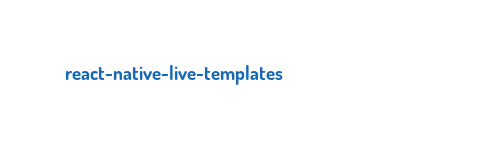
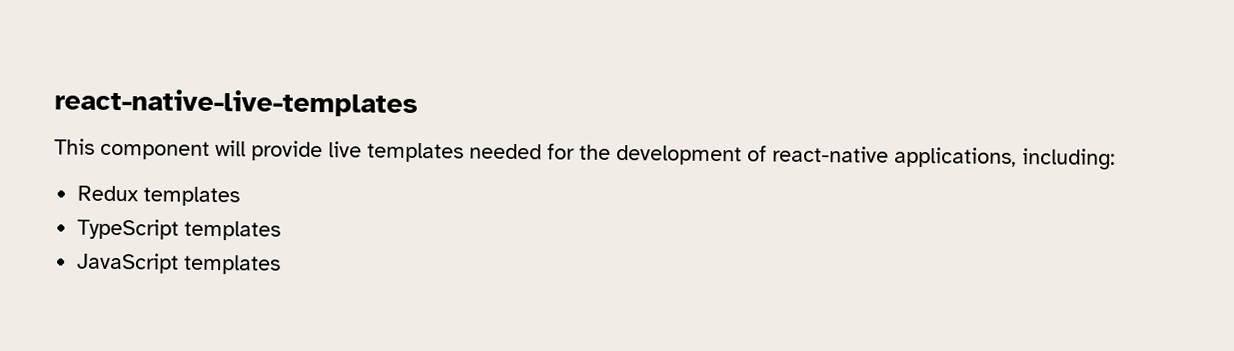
(283, 75) none -> [54,138,1116,170] [77,185,241,207] [77,218,282,241] [77,252,282,275] // This component will provide live templates needed for the development of react-native applications, including: // Redux templates // TypeScript templates // JavaScript templates

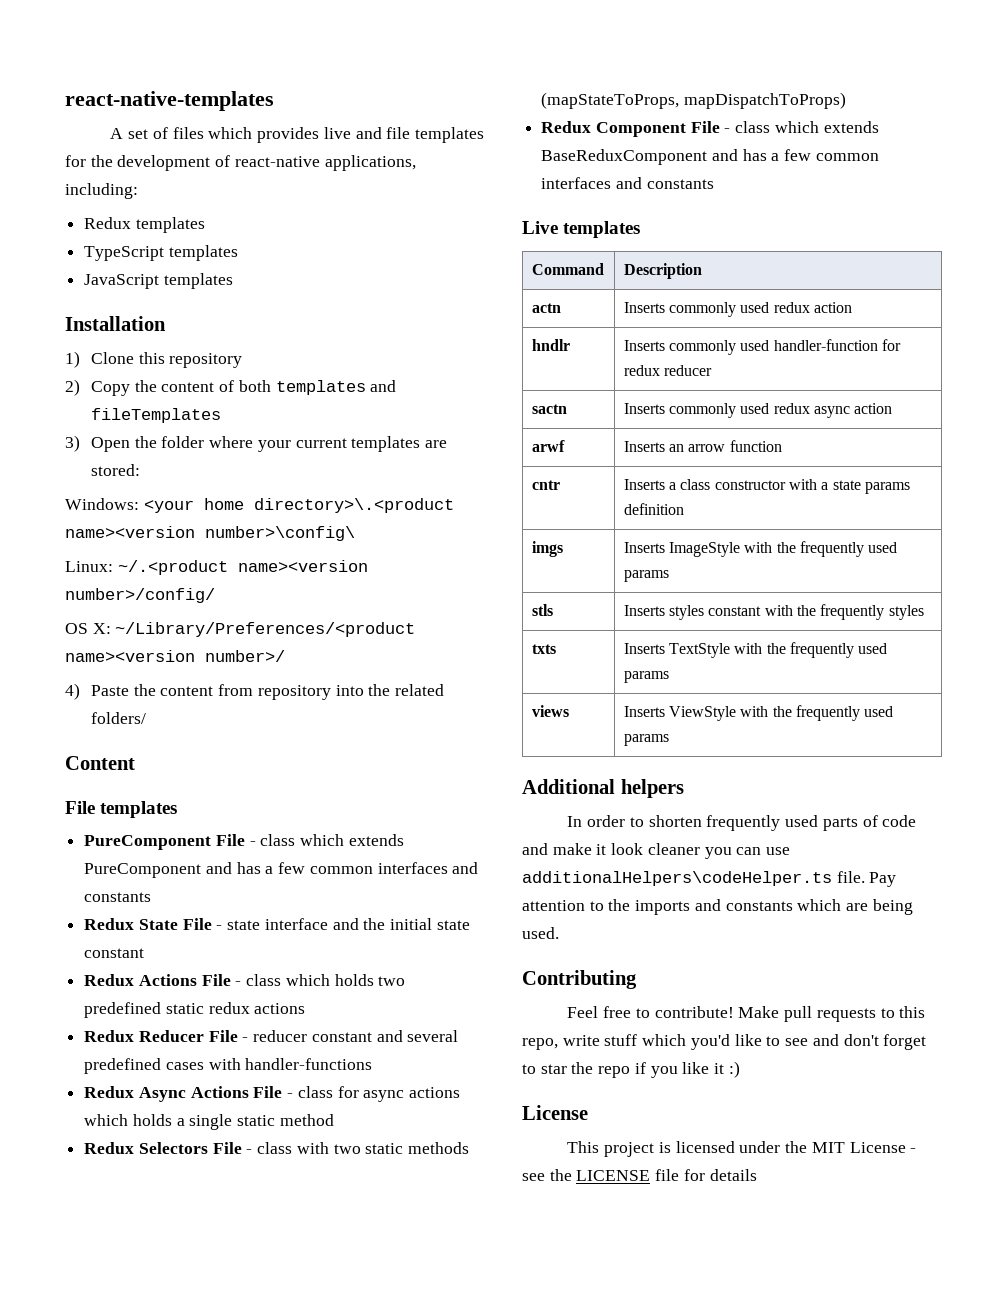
[54,88,418,118] [54,138,542,163] react-native-live-templates // This component will provide live templates needed -> [65,91,274,111] [110,127,485,143] react-native-templates // A set of files which provides live and file templates
(282, 264) none -> [65,316,166,331] [65,351,243,368] [65,379,397,396] [90,408,221,423] [65,435,448,452] [90,464,140,476] [65,498,454,513] [65,526,355,541] [65,560,368,575] [65,588,215,603] [65,622,416,637] [65,650,285,662] [65,683,445,700] [90,712,146,724] [65,756,135,770] [65,801,178,818] [84,834,404,850] [84,862,479,878] [84,892,152,902] [84,918,470,930] [84,948,145,958] [84,974,406,986] [84,1002,306,1018] [84,1030,459,1042] [84,1058,373,1074] [84,1086,461,1102] [84,1114,334,1130] [84,1142,470,1154] [541,92,846,109] [541,121,879,137] [541,149,879,165] [541,177,714,189] [522,221,641,238] [531,263,604,275] [623,263,702,279] [531,303,561,313] [623,302,852,317] [531,339,570,351] [623,339,901,355] [623,365,712,376] [531,404,567,414] [623,403,893,418] [531,440,565,452] [623,440,782,452] [531,480,560,490] [623,479,910,494] [623,503,684,515] [531,541,563,557] [623,541,898,557] [623,570,669,582] [531,604,553,616] [623,604,924,620] [531,644,556,654] [623,642,888,658] [623,671,669,683] [531,705,569,717] [623,705,894,721] [623,734,669,746] [522,779,684,798] [567,815,917,831] [522,843,791,859] [522,871,897,887] [522,899,913,915] [522,927,559,939] [522,970,637,989] [567,1006,926,1022] [522,1034,927,1050] [522,1061,740,1078] [522,1105,588,1120] [567,1141,917,1157] [522,1169,757,1181] // Installation // 1) Clone this repository // 2) Copy the content of both templates and fileTemplates // 3) Open the folder where your current templates are stored: // Windows: <your home directory>\.<product name><version number>\config\ // Linux: ~/.<product name><version number>/config/ // OS X: ~/Library/Preferences/<product name><version number>/ // 4) Paste the content from repository into the related folders/ // Content // File templates // PureComponent File - class which extends PureComponent and has a few common interfaces and constants // Redux State File - state interface and the initial state constant // Redux Actions File - class which holds two predefined static redux actions // Redux Reducer File - reducer constant and several predefined cases with handler-functions // Redux Async Actions File - class for async actions which holds a single static method // Redux Selectors File - class with two static methods (mapStateToProps, mapDispatchToProps) // Redux Component File - class which extends BaseReduxComponent and has a few common interfaces and constants // Live templates // Command | Description // actn | Inserts commonly used redux action // hndlr | Inserts commonly used handler-function for redux reducer // sactn | Inserts commonly used redux async action // arwf | Inserts an arrow function // cntr | Inserts a class constructor with a state params definition // imgs | Inserts ImageStyle with the frequently used params // stls | Inserts styles constant with the frequently styles // txts | Inserts TextStyle with the frequently used params // views | Inserts ViewStyle with the frequently used params // Additional helpers // In order to shorten frequently used parts of code and make it look cleaner you can use additionalHelpers\codeHelper.ts file. Pay attention to the imports and constants which are being used. // Contributing // Feel free to contribute! Make pull requests to this repo, write stuff which you'd like to see and don't forget to star the repo if you like it :) // License // This project is licensed under the MIT License - see the LICENSE file for details

